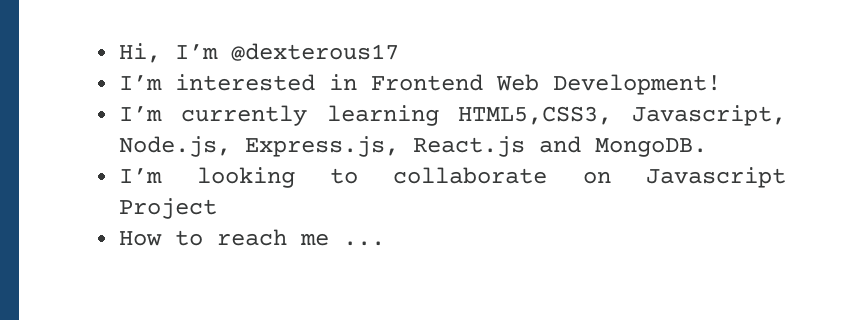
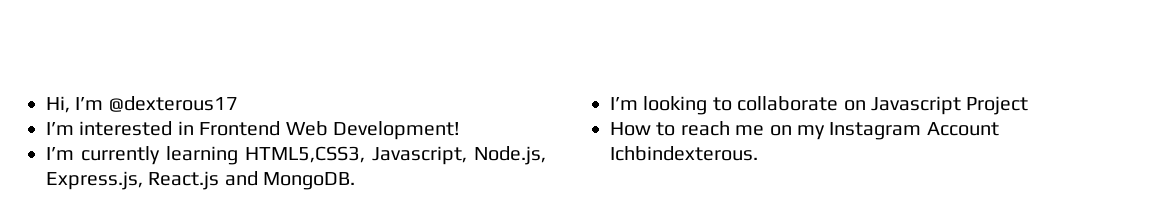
[343,241,386,246] ... -> [769,122,999,140] [610,146,758,161] on my Instagram Account Ichbindexterous.

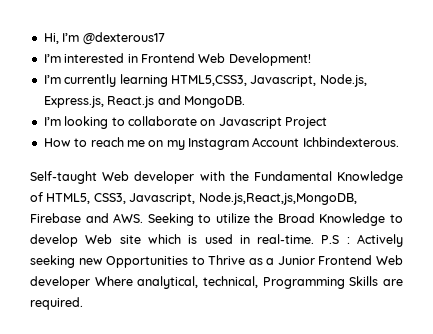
(758, 153) none -> [30,171,403,184] [30,192,357,205] [30,213,403,226] [30,234,404,247] [30,255,403,268] [30,276,403,289] [30,297,83,310] // Self-taught Web developer with the Fundamental Knowledge of HTML5, CSS3, Javascript, Node.js,React,js,MongoDB, Firebase and AWS. Seeking to utilize the Broad Knowledge to develop Web site which is used in real-time. P.S : Actively seeking new Opportunities to Thrive as a Junior Frontend Web developer Where analytical, technical, Programming Skills are required.

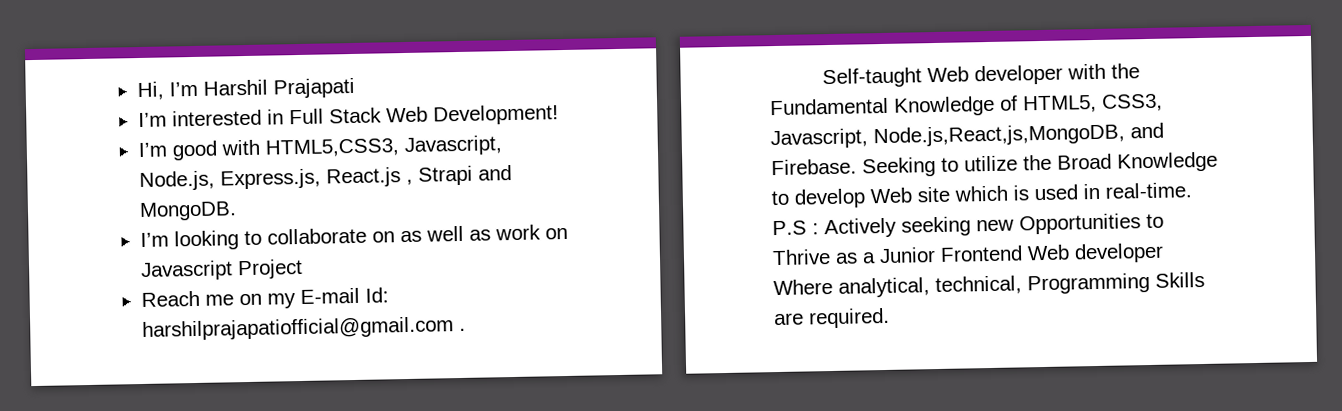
[82,32,165,45] @dexterous17 -> [202,77,355,99] Harshil Prajapati
[140,53,195,63] Frontend -> [288,107,382,125] Full Stack
[64,74,168,87] currently learning -> [171,139,260,161] good with
(155, 102) none -> [405,165,473,186] , Strapi
[218,117,327,129] [43,137,399,150] Javascript Project // How to reach me on my Instagram Account Ichbindexterous. -> [399,224,568,243] [139,258,303,282] [140,287,389,309] [141,316,466,342] as well as work on Javascript Project // Reach me on my E-mail Id: harshilprajapatiofficial@gmail.com .
[30,213,144,223] Firebase and AWS. -> [1130,122,1164,139] [771,158,857,176] and Firebase.

